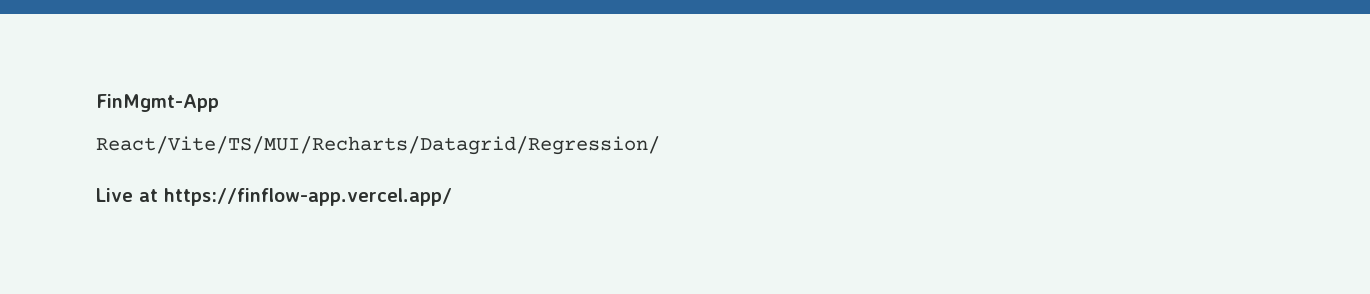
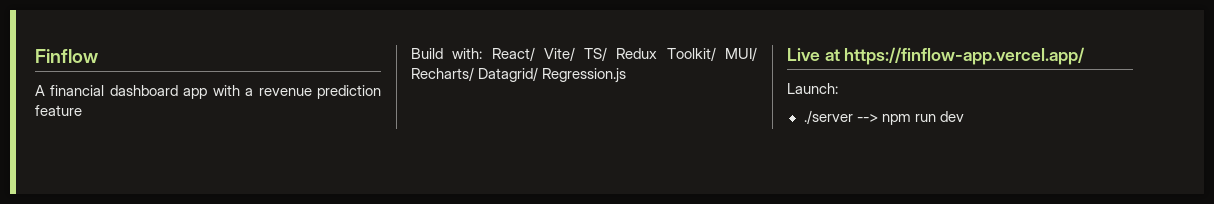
[96,94,219,112] [96,136,660,155] [96,188,452,206] FinMgmt-App // React/Vite/TS/MUI/Recharts/Datagrid/Regression/ // Live at https://finflow-app.vercel.app/ -> [35,49,98,63] [35,85,382,99] [35,105,82,116] [411,47,757,61] [411,67,627,83] [787,47,1086,65] [787,83,838,94] [803,110,964,125] Finflow // A financial dashboard app with a revenue prediction feature // Build with: React/ Vite/ TS/ Redux Toolkit/ MUI/ Recharts/ Datagrid/ Regression.js // Live at https://finflow-app.vercel.app/ // Launch: // ./server --> npm run dev

